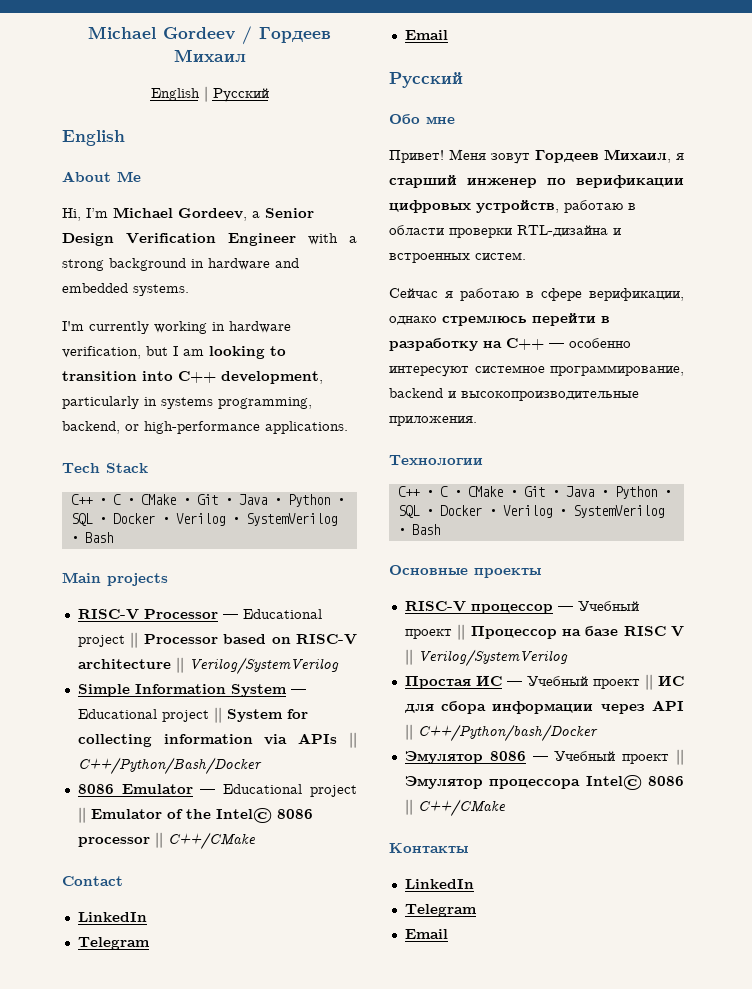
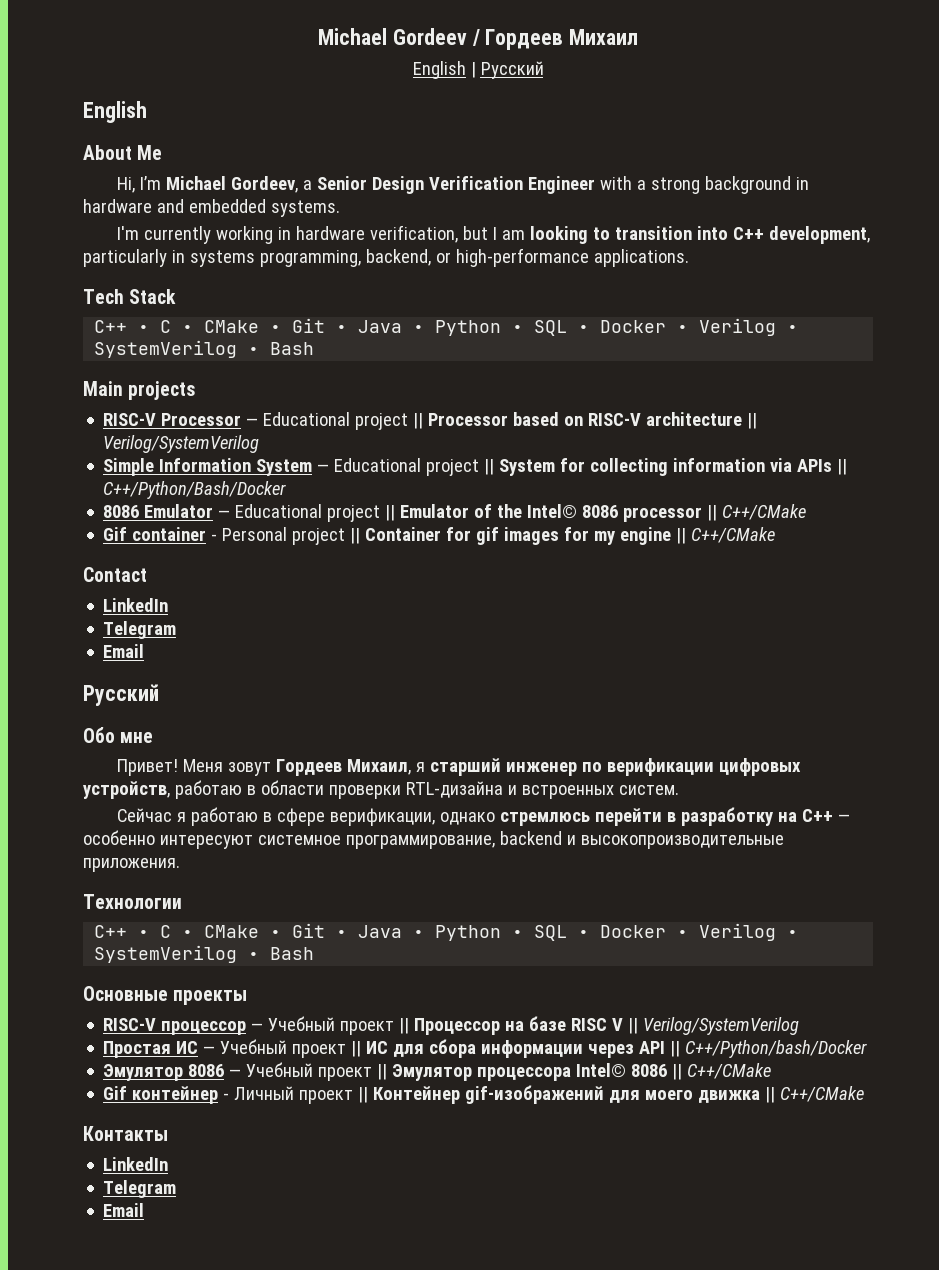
(256, 841) none -> [103,527,776,545] // Gif container - Personal project || Container for gif images for my engine || C++/CMake
(506, 808) none -> [103,1085,865,1104] // Gif контейнер - Личный проект || Контейнер gif-изображений для моего движка || C++/CMake

